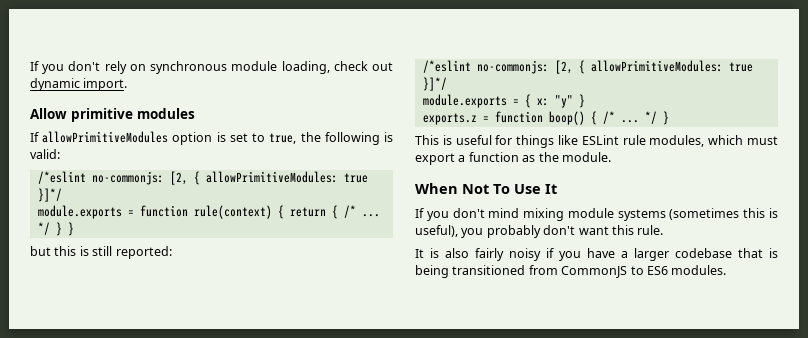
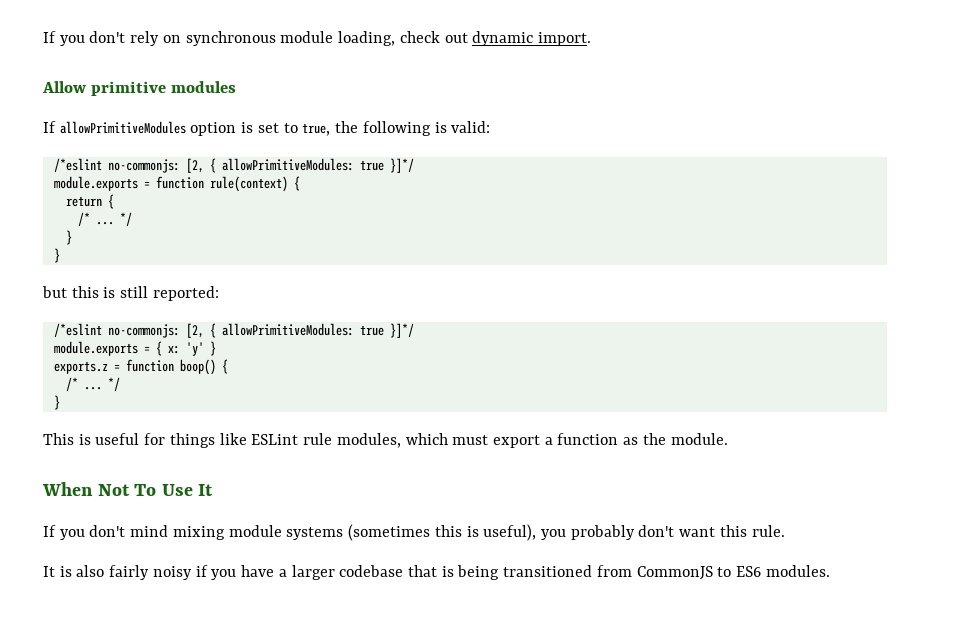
(284, 212) none -> (300, 183) //
[343,205,380,218] [37,222,62,236] /* ... */ } -> [77,212,132,226] [65,230,72,245] // /* ... */ // } //
[554,95,573,108] "y" -> [185,342,204,356] 'y'
[602,111,657,124] /* ... */ -> [65,377,120,391] // /* ... */ //

